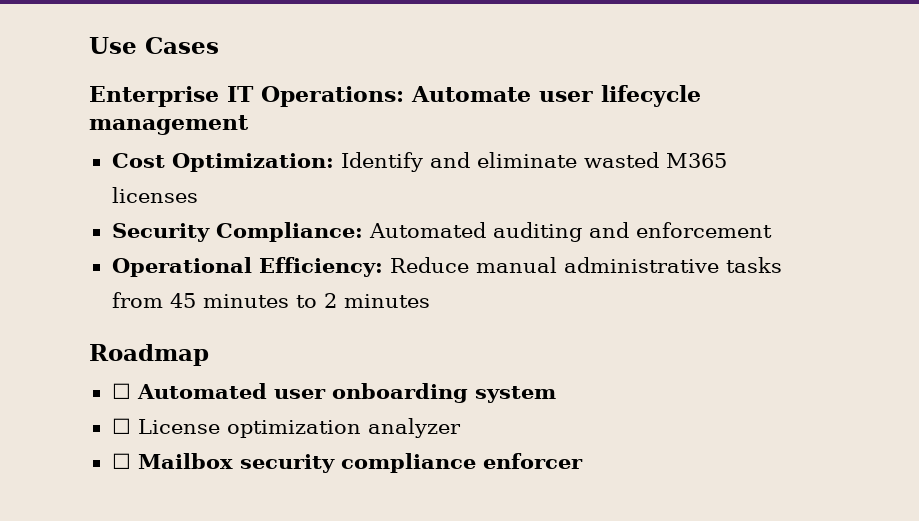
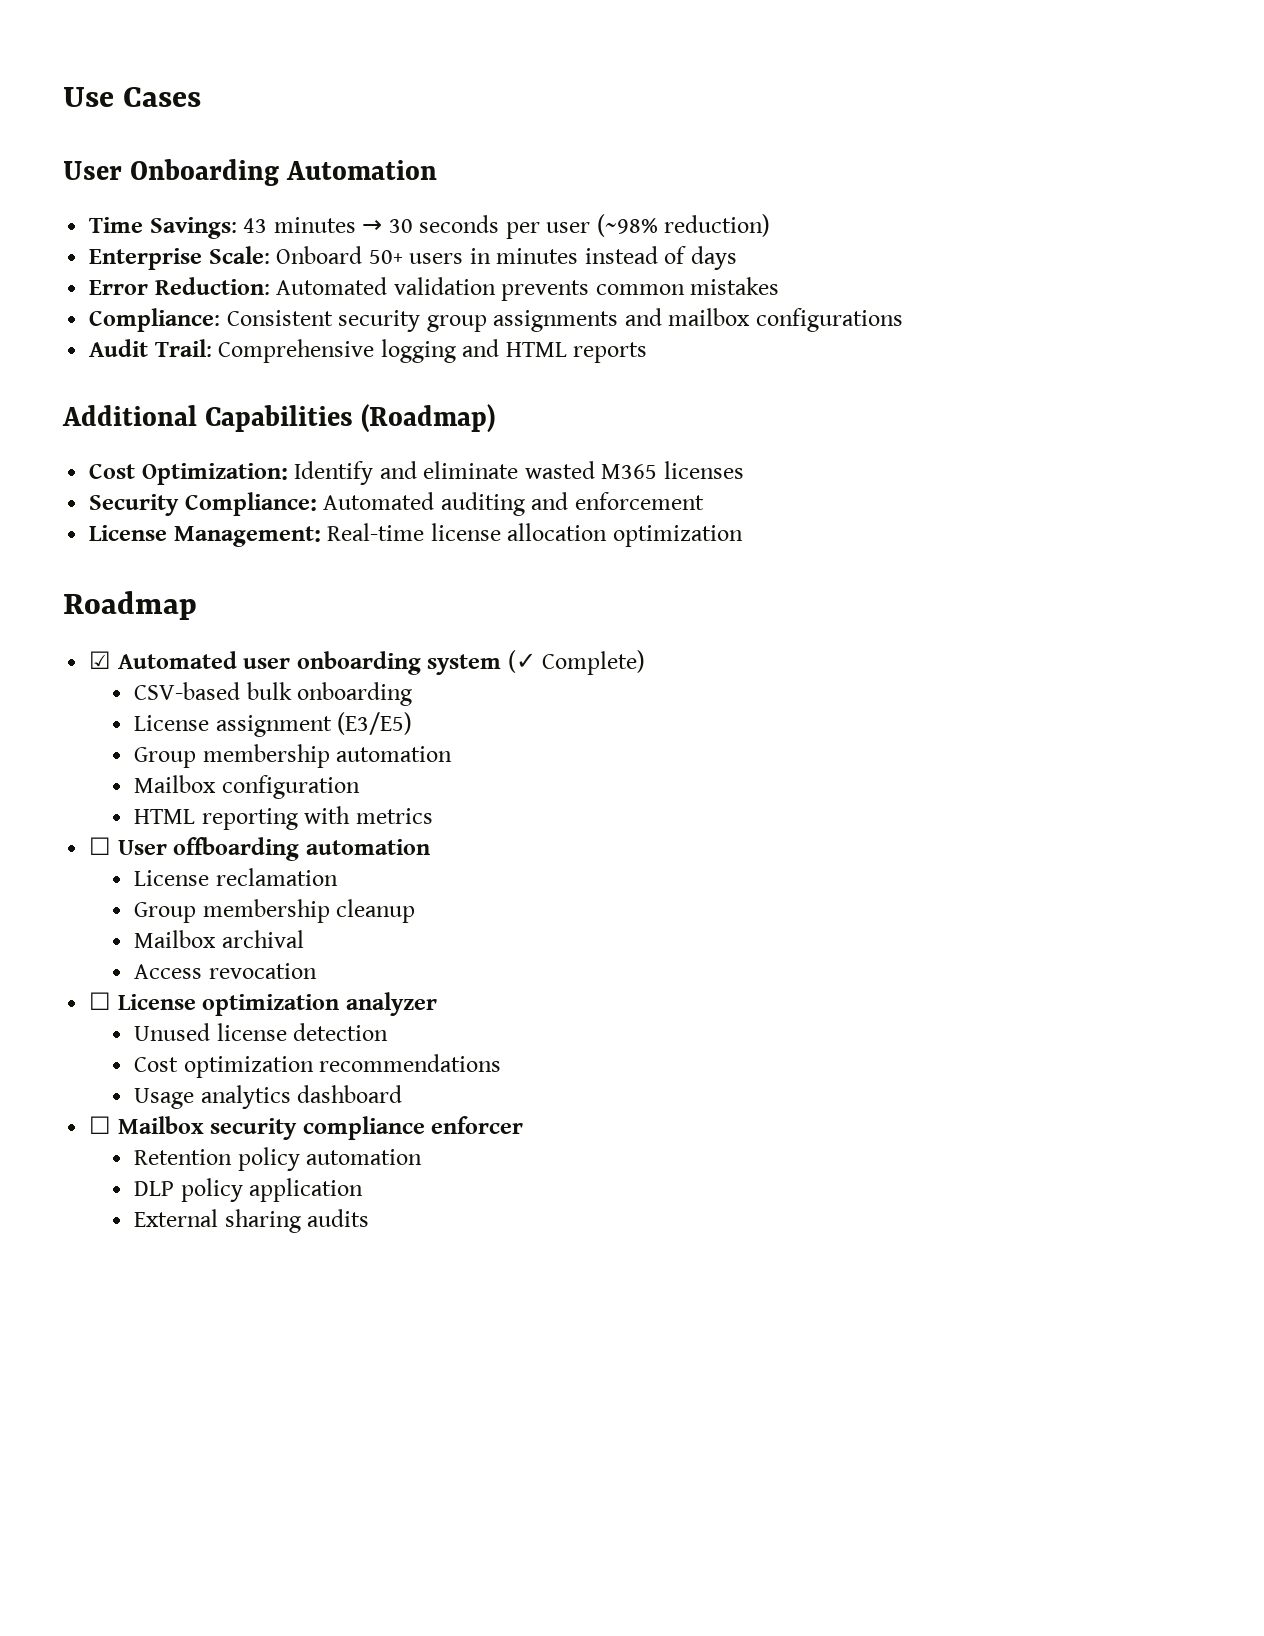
[89,85,701,107] [89,115,249,135] Enterprise IT Operations: Automate user lifecycle management -> [63,159,438,186] [89,214,771,239] [89,246,737,270] [89,277,780,301] [89,308,903,332] [89,339,648,363] [62,404,496,433] User Onboarding Automation // Time Savings: 43 minutes → 30 seconds per user (~98% reduction) // Enterprise Scale: Onboard 50+ users in minutes instead of days // Error Reduction: Automated validation prevents common mistakes // Compliance: Consistent security group assignments and mailbox configurations // Audit Trail: Comprehensive logging and HTML reports // Additional Capabilities (Roadmap)
[111,257,782,277] [111,292,430,308] Operational Efficiency: Reduce manual administrative tasks from 45 minutes to 2 minutes -> [89,523,743,547] License Management: Real-time license allocation optimization
[111,383,131,399] ☐ -> [89,651,112,669] ☑
[111,418,461,438] // ☐ License optimization analyzer -> [507,650,646,675] [134,682,413,706] [134,712,413,737] [134,744,453,768] [134,775,360,799] [134,806,433,830] [89,837,430,861] [134,868,338,886] [134,899,416,923] [134,930,304,948] [134,963,317,979] [89,992,437,1016] [134,1023,389,1041] [134,1054,502,1078] [134,1085,403,1109] (✓ Complete) // CSV-based bulk onboarding // License assignment (E3/E5) // Group membership automation // Mailbox configuration // HTML reporting with metrics // ☐ User offboarding automation // License reclamation // Group membership cleanup // Mailbox archival // Access revocation // ☐ License optimization analyzer // Unused license detection // Cost optimization recommendations // Usage analytics dashboard
(583, 461) none -> [134,1147,423,1171] [134,1178,364,1202] [134,1209,370,1233] // Retention policy automation // DLP policy application // External sharing audits

